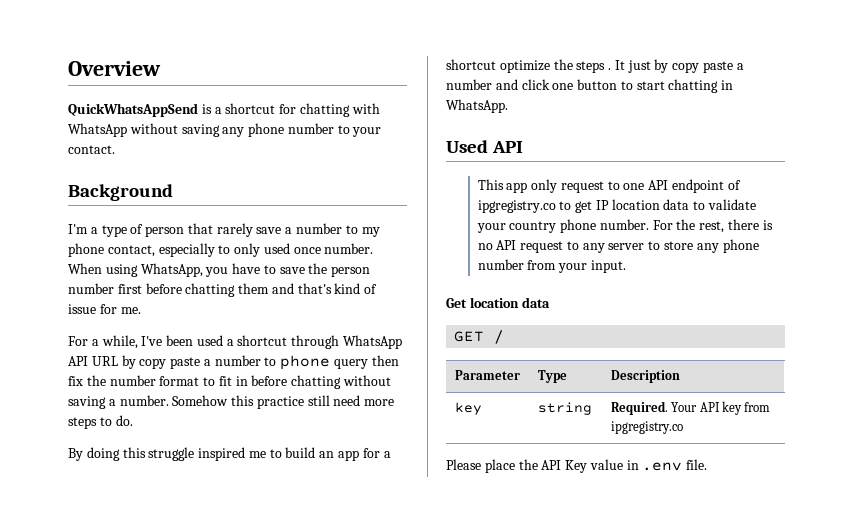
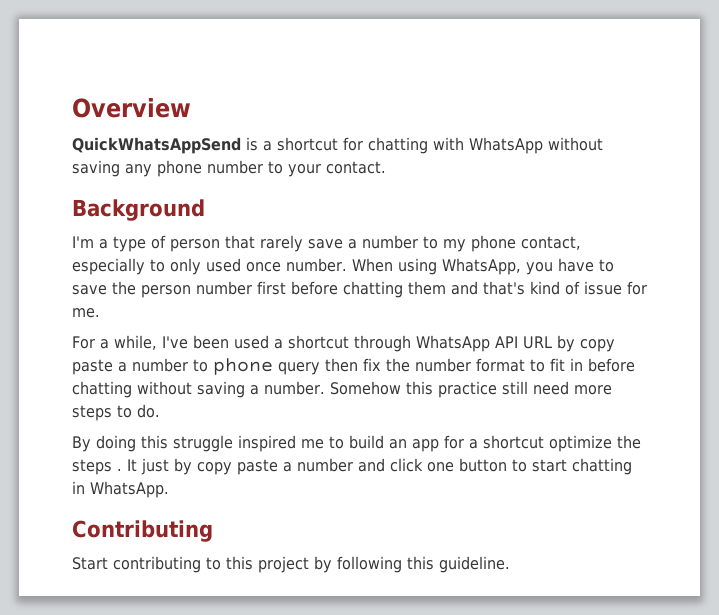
[446,140,524,153] [477,179,741,193] [477,199,757,213] [476,219,773,233] [477,239,759,253] [477,259,626,273] [446,297,550,308] [454,330,505,344] [454,370,520,380] [537,370,567,383] [610,370,680,383] [454,402,482,415] [537,402,592,415] [610,401,771,415] [610,421,683,434] [446,459,708,473] Used API // This app only request to one API endpoint of ipgregistry.co to get IP location data to validate your country phone number. For the rest, there is no API request to any server to store any phone number from your input. // Get location data // GET / // Parameter | Type | Description // key | string | Required. Your API key from ipgregistry.co // Please place the API Key value in .env file. -> [72,520,213,542] [72,556,510,573] Contributing // Start contributing to this project by following this guideline.

